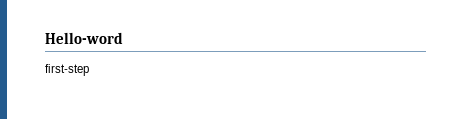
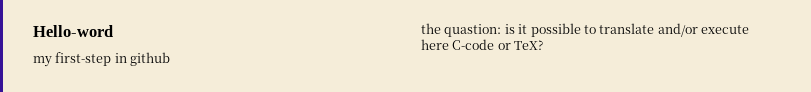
[45,64,89,76] first-step -> [33,52,171,67] [421,23,749,37] [421,39,544,50] my first-step in github // the quastion: is it possible to translate and/or execute here C-code or TeX?

